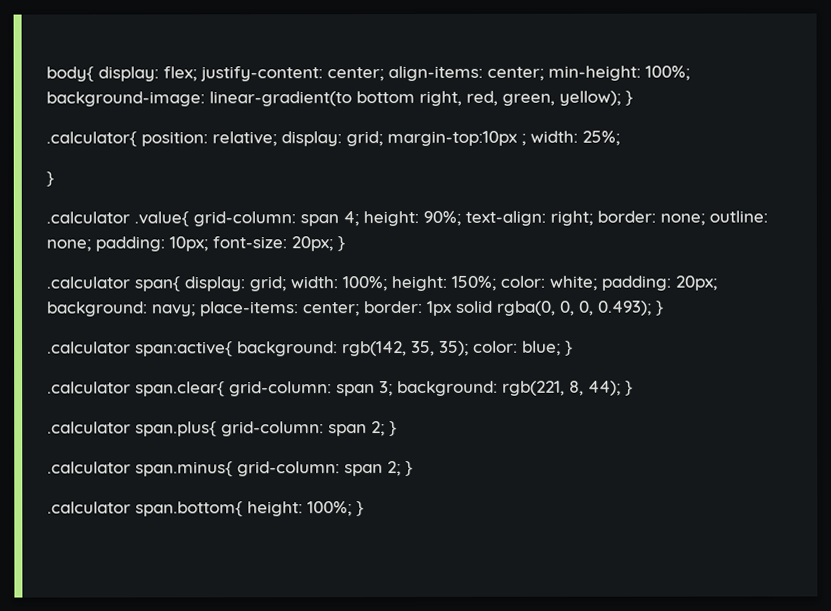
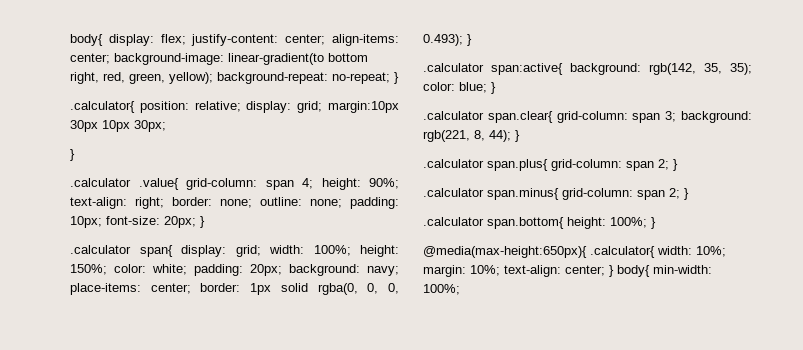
[548,65,690,81] min-height: 100%; -> (110, 58) none
(621, 98) none -> [217,72,390,84] background-repeat: no-repeat;
[387,130,620,147] margin-top:10px ; width: 25%; -> [328,101,399,113] [70,120,166,132] margin:10px 30px 10px 30px;
(364, 509) none -> [423,246,726,258] [423,265,712,277] [423,284,460,295] // @media(max-height:650px){ .calculator{ width: 10%; margin: 10%; text-align: center; } body{ min-width: 100%;

